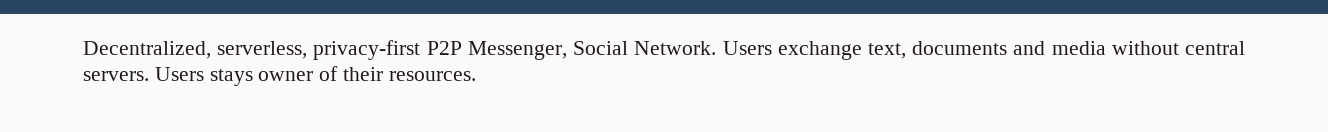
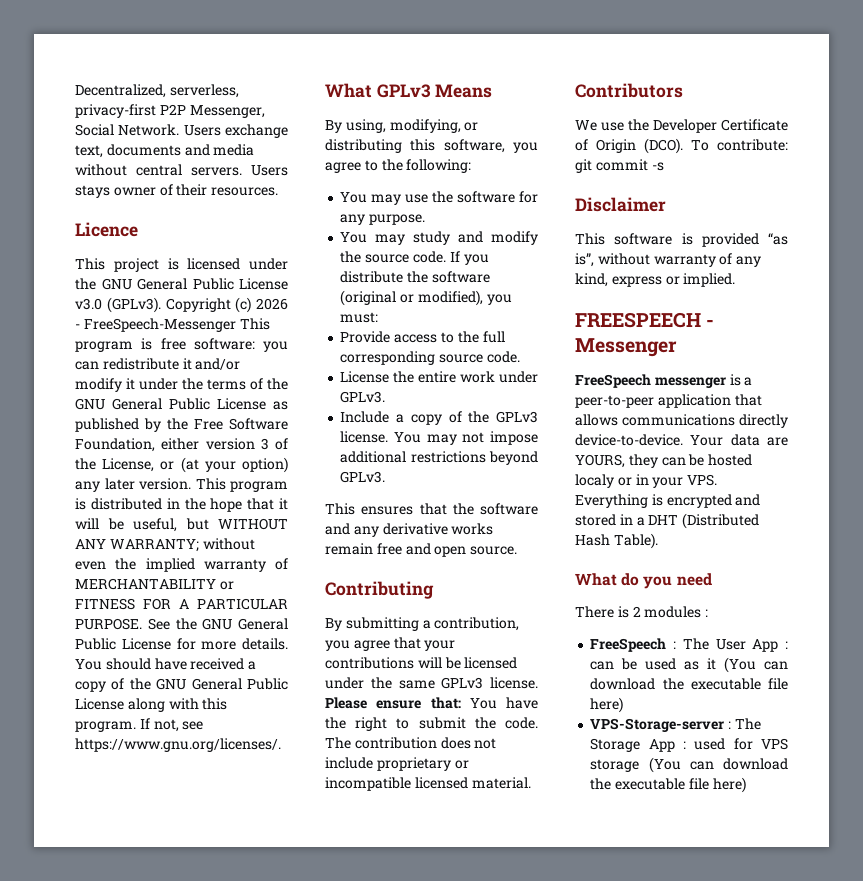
(476, 76) none -> [75,222,138,237] [75,258,288,272] [75,278,288,290] [75,297,288,313] [75,318,270,332] [75,338,288,352] [75,358,241,370] [75,378,288,392] [75,398,288,410] [75,418,288,432] [75,438,288,452] [75,457,288,473] [75,478,288,492] [75,498,288,512] [75,518,288,532] [75,538,255,552] [75,558,288,572] [75,578,234,590] [75,598,288,610] [75,618,288,630] [75,638,288,650] [75,658,257,670] [75,678,288,692] [75,698,228,712] [75,718,204,732] [75,738,281,752] [325,83,493,98] [325,119,479,133] [325,139,538,153] [325,159,472,173] [340,191,538,205] [340,214,426,225] [340,231,538,245] [340,251,489,265] [340,271,490,283] [340,290,512,306] [340,312,379,323] [340,331,505,343] [340,351,520,365] [340,371,538,383] [340,391,386,403] [340,411,538,425] [340,431,538,445] [340,451,538,465] [340,471,386,483] [325,503,538,515] [325,523,494,537] [325,543,518,557] [325,581,434,599] [325,617,520,631] [325,637,456,651] [325,657,518,669] [325,677,538,689] [325,697,538,709] [325,717,538,731] [325,737,497,749] [325,757,469,771] [325,777,531,791] [575,83,683,98] [575,119,788,133] [575,138,788,154] [575,159,664,173] [575,197,666,212] [575,233,788,247] [575,253,762,267] [575,273,736,287] [575,312,715,328] [575,338,677,357] [575,374,753,388] [575,394,762,408] [575,414,788,428] [575,434,788,446] [575,454,753,468] [575,474,718,488] [575,494,761,508] [575,513,760,529] [575,533,658,549] [575,573,712,589] [575,606,709,618] [590,638,788,652] [590,657,788,673] [590,678,788,690] [590,697,624,713] [590,718,761,732] [590,738,788,752] [590,757,788,773] [590,777,746,793] // Licence // This project is licensed under the GNU General Public License v3.0 (GPLv3). Copyright (c) 2026 - FreeSpeech-Messenger This program is free software: you can redistribute it and/or modify it under the terms of the GNU General Public License as published by the Free Software Foundation, either version 3 of the License, or (at your option) any later version. This program is distributed in the hope that it will be useful, but WITHOUT ANY WARRANTY; without even the implied warranty of MERCHANTABILITY or FITNESS FOR A PARTICULAR PURPOSE. See the GNU General Public License for more details. You should have received a copy of the GNU General Public License along with this program. If not, see https://www.gnu.org/licenses/. // What GPLv3 Means // By using, modifying, or distributing this software, you agree to the following: // You may use the software for any purpose. // You may study and modify the source code. If you distribute the software (original or modified), you must: // Provide access to the full corresponding source code. // License the entire work under GPLv3. // Include a copy of the GPLv3 license. You may not impose additional restrictions beyond GPLv3. // This ensures that the software and any derivative works remain free and open source. // Contributing // By submitting a contribution, you agree that your contributions will be licensed under the same GPLv3 license. Please ensure that: You have the right to submit the code. The contribution does not include proprietary or incompatible licensed material. // Contributors // We use the Developer Certificate of Origin (DCO). To contribute: git commit -s // Disclaimer // This software is provided “as is”, without warranty of any kind, express or implied. // FREESPEECH - Messenger // FreeSpeech messenger is a peer-to-peer application that allows communications directly device-to-device. Your data are YOURS, they can be hosted localy or in your VPS. Everything is encrypted and stored in a DHT (Distributed Hash Table). // What do you need // There is 2 modules : // FreeSpeech : The User App : can be used as it (You can download the executable file here) // VPS-Storage-server : The Storage App : used for VPS storage (You can download the executable file here)

